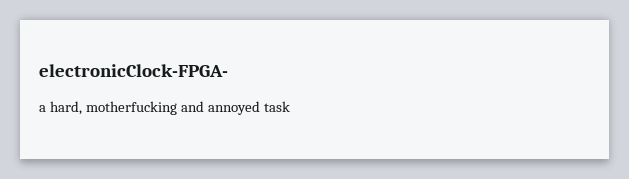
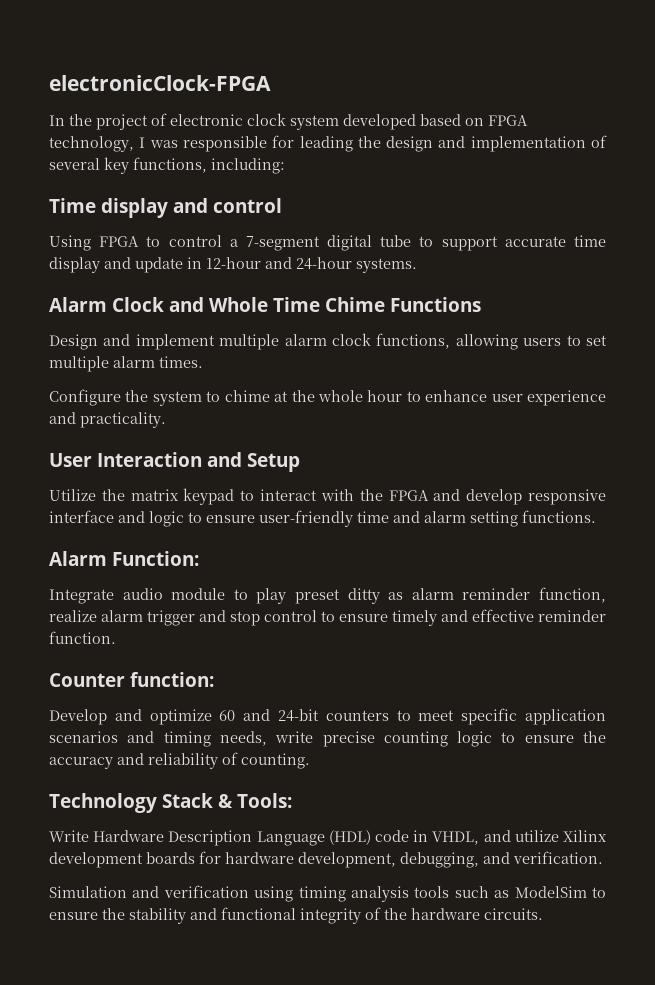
[39,64,228,77] [39,101,290,115] electronicClock-FPGA- // a hard, motherfucking and annoyed task -> [49,75,271,91] [49,113,528,130] [49,135,607,152] [49,157,285,174] [49,198,282,218] [49,235,606,251] [49,257,417,273] [49,297,481,312] [49,333,607,350] [49,356,203,372] [49,389,607,406] [49,412,166,428] [49,452,300,472] [49,488,606,505] [49,510,596,527] [49,551,199,566] [49,587,607,604] [49,609,606,626] [49,631,116,644] [49,672,214,687] [49,708,606,725] [49,731,606,747] [49,752,310,769] [49,793,292,813] [49,830,607,846] [49,851,603,868] [49,885,606,902] [49,907,543,924] electronicClock-FPGA // In the project of electronic clock system developed based on FPGA technology, I was responsible for leading the design and implementation of several key functions, including: // Time display and control // Using FPGA to control a 7-segment digital tube to support accurate time display and update in 12-hour and 24-hour systems. // Alarm Clock and Whole Time Chime Functions // Design and implement multiple alarm clock functions, allowing users to set multiple alarm times. // Configure the system to chime at the whole hour to enhance user experience and practicality. // User Interaction and Setup // Utilize the matrix keypad to interact with the FPGA and develop responsive interface and logic to ensure user-friendly time and alarm setting functions. // Alarm Function: // Integrate audio module to play preset ditty as alarm reminder function, realize alarm trigger and stop control to ensure timely and effective reminder function. // Counter function: // Develop and optimize 60 and 24-bit counters to meet specific application scenarios and timing needs, write precise counting logic to ensure the accuracy and reliability of counting. // Technology Stack & Tools: // Write Hardware Description Language (HDL) code in VHDL, and utilize Xilinx development boards for hardware development, debugging, and verification. // Simulation and verification using timing analysis tools such as ModelSim to ensure the stability and functional integrity of the hardware circuits.

